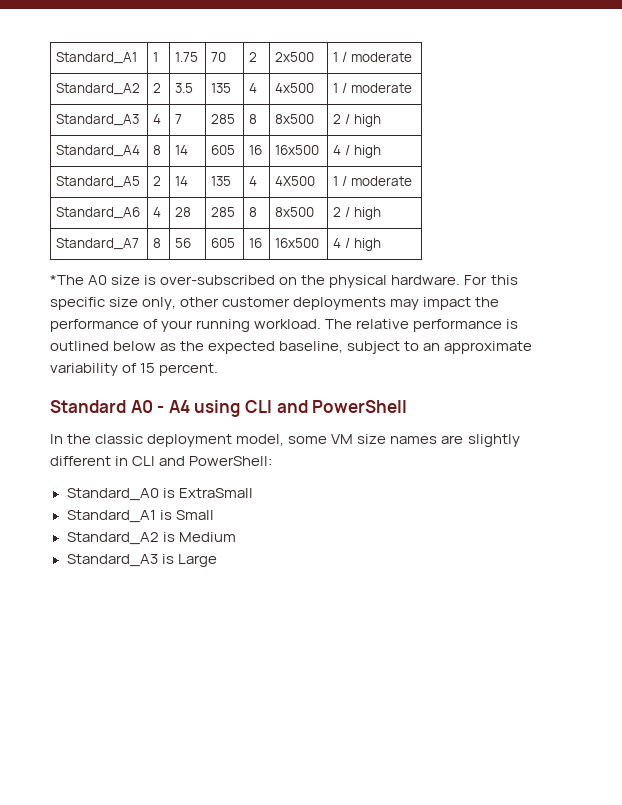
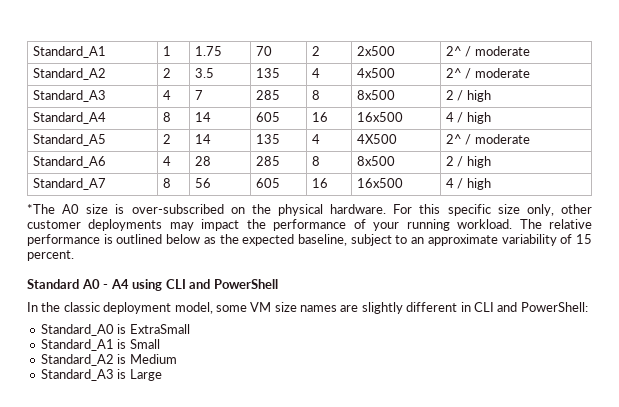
[333,52,339,62] 1 -> [446,46,463,56] 2^
[333,83,339,93] 1 -> [446,68,463,78] 2^
[333,176,339,186] 1 -> [446,134,463,144] 2^

